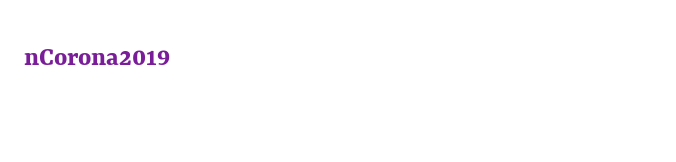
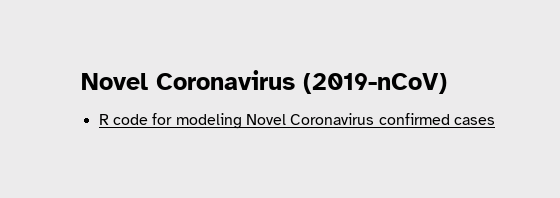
[24,49,170,65] nCorona2019 -> [81,70,447,94] [98,113,495,129] Novel Coronavirus (2019-nCoV) // R code for modeling Novel Coronavirus confirmed cases

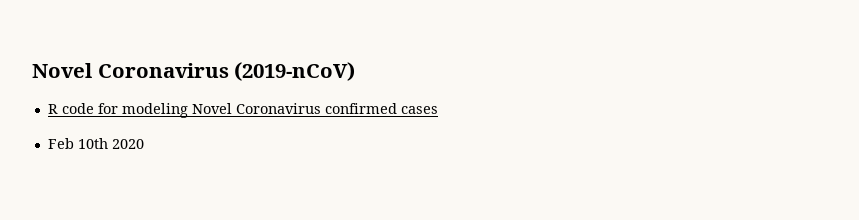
(495, 121) none -> [47,138,144,149] // Feb 10th 2020

